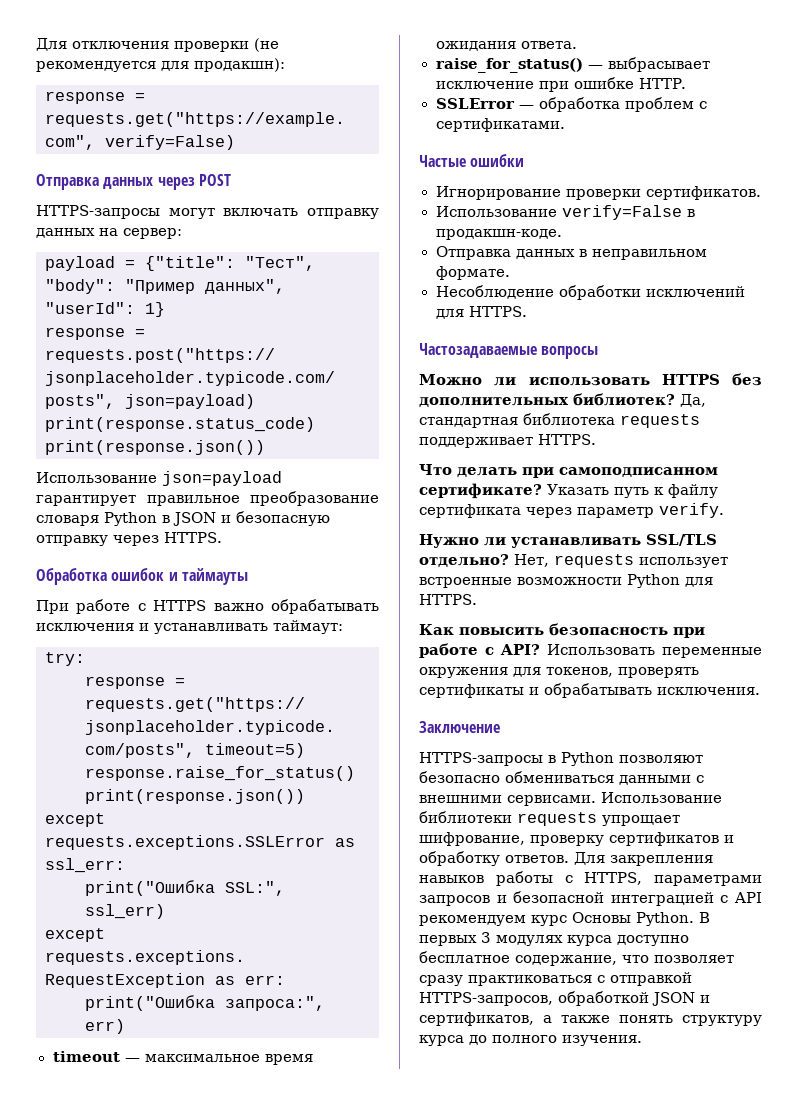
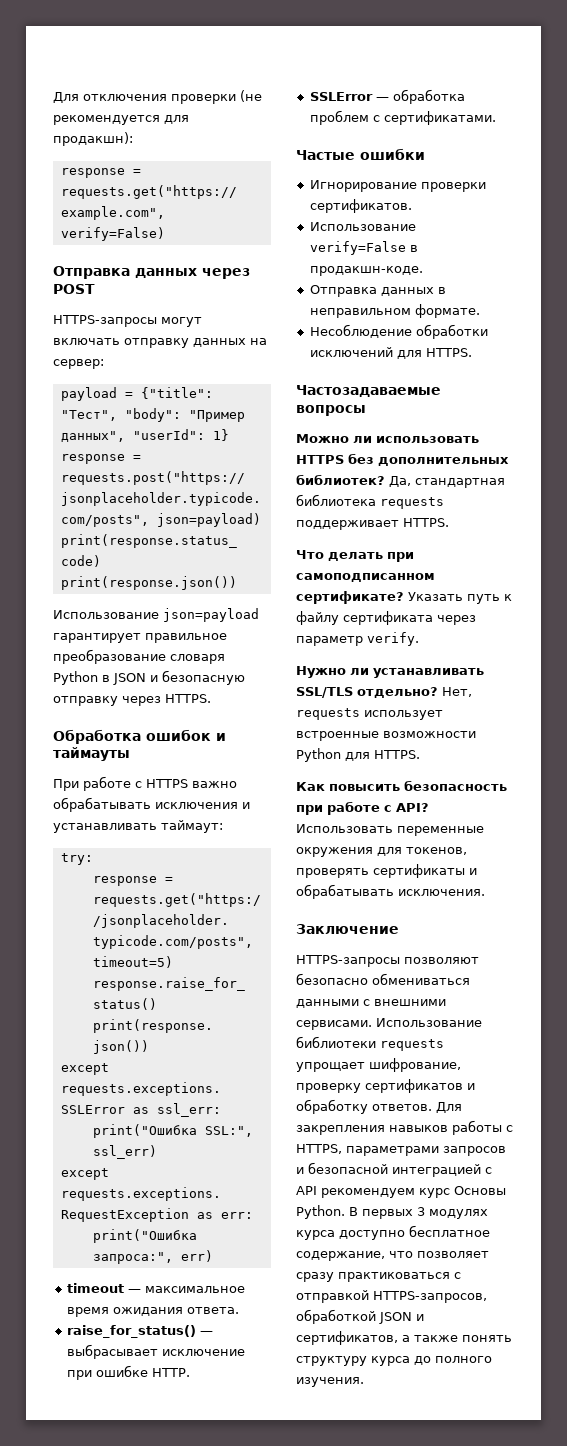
[548,752,614,766] в Python -> (400, 961) none

